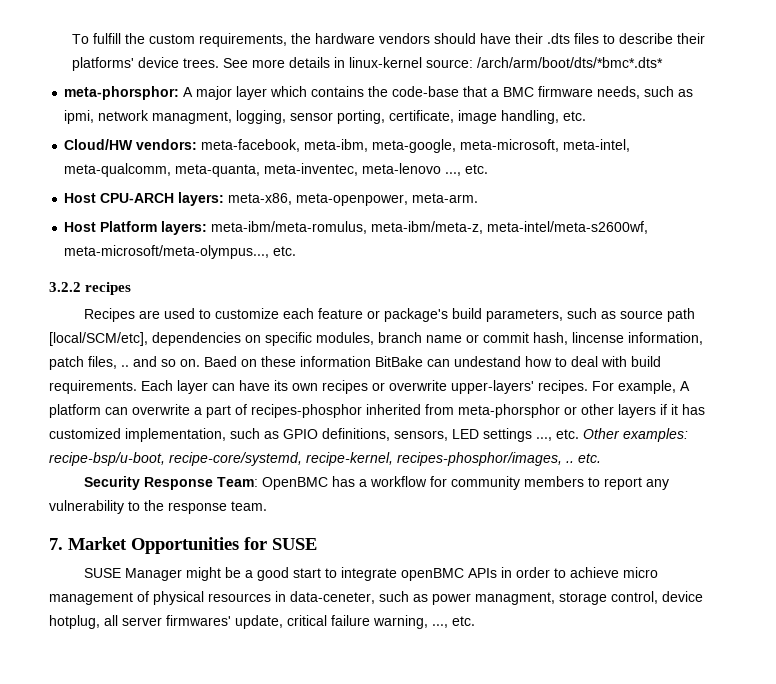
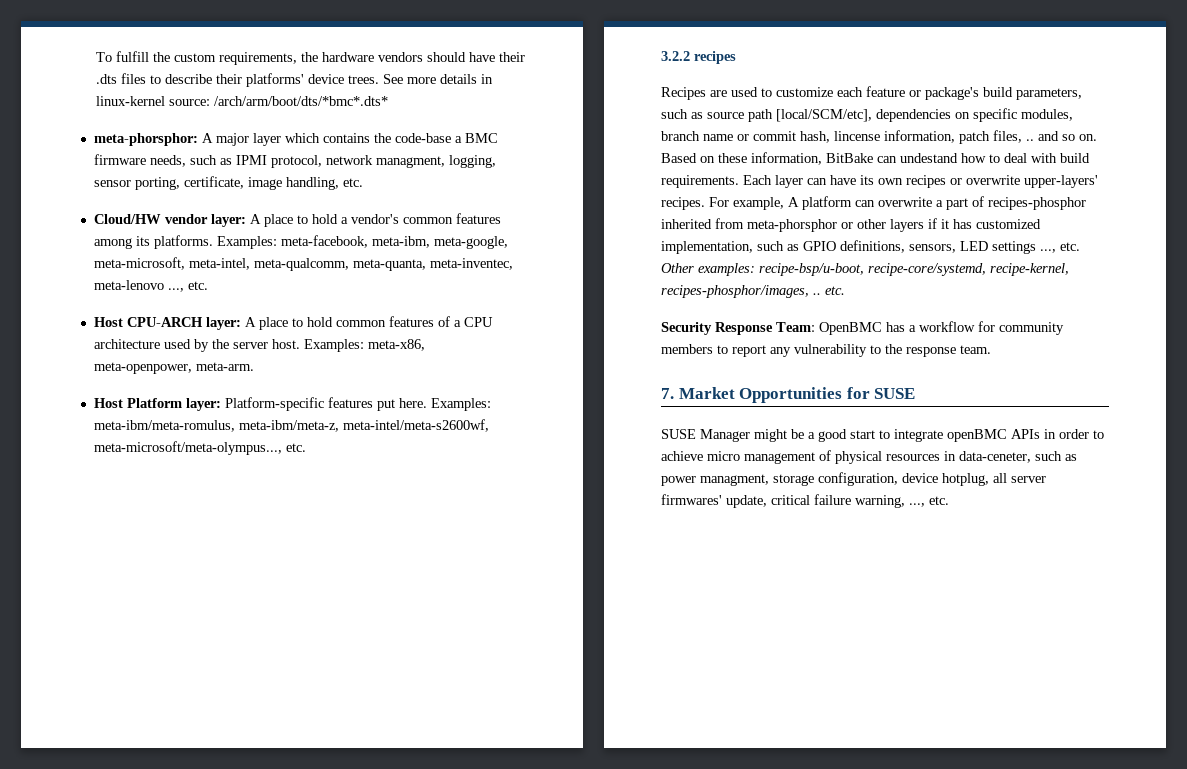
[463,86,488,97] that -> (451, 138) none
[64,110,95,124] ipmi, -> [235,155,322,168] IPMI protocol,
[136,139,198,150] vendors: -> [164,213,501,227] [93,235,277,249] vendor layer: A place to hold a vendor's common features among its platforms. Examples:
[178,192,225,206] layers: -> [205,316,493,330] [93,339,364,352] layer: A place to hold common features of a CPU architecture used by the server host. Examples:
[161,221,208,235] layers: -> [185,397,491,411] layer: Platform-specific features put here. Examples:
[204,356,237,367] Baed -> [661,153,697,163] Based
[300,356,371,367] information -> [751,152,822,165] information,
[611,591,658,604] control, -> [818,472,898,486] configuration,

